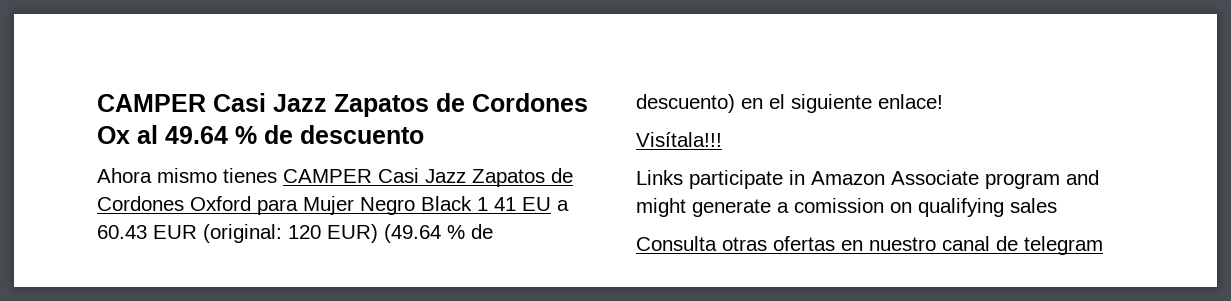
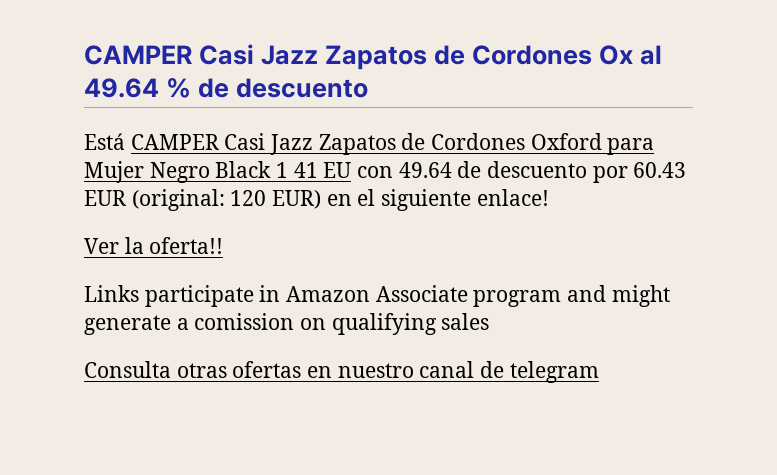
[97,168,277,183] Ahora mismo tienes -> [84,133,125,150] Está
[557,200,569,211] a -> [357,161,628,183] con 49.64 de descuento por
[384,224,493,243] [636,94,735,113] (49.64 % de descuento) -> (322, 199) none
[636,132,722,147] Visítala!!! -> [84,237,224,254] Ver la oferta!!

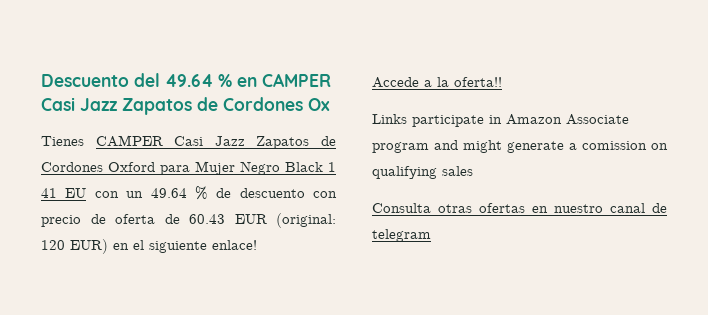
(84, 55) none -> [41,73,257,87] Descuento del 49.64 % en
[640,45,663,65] [84,77,369,98] [84,133,125,150] al 49.64 % de descuento // Está -> [41,136,84,146] // Tienes
[398,161,628,183] 49.64 de descuento por -> [126,186,337,200] [41,214,180,227] un 49.64 % de descuento con precio de oferta de
[84,238,119,254] Ver -> [372,77,432,88] Accede a

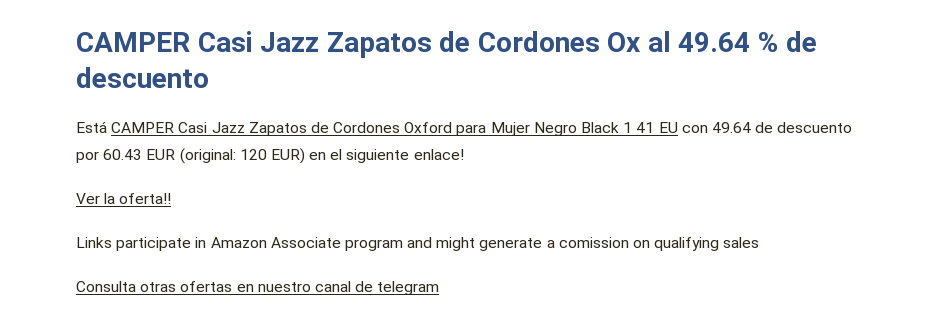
[41,73,257,87] Descuento del 49.64 % en -> (76, 42) none
[41,136,84,146] // Tienes -> [647,31,817,52] [76,67,209,88] [76,121,107,133] al 49.64 % de descuento // Está
[126,186,337,200] [41,214,180,227] un 49.64 % de descuento con precio de oferta de -> [711,122,853,133] [76,151,99,163] 49.64 de descuento por
[372,77,432,88] Accede a -> [76,193,100,204] Ver

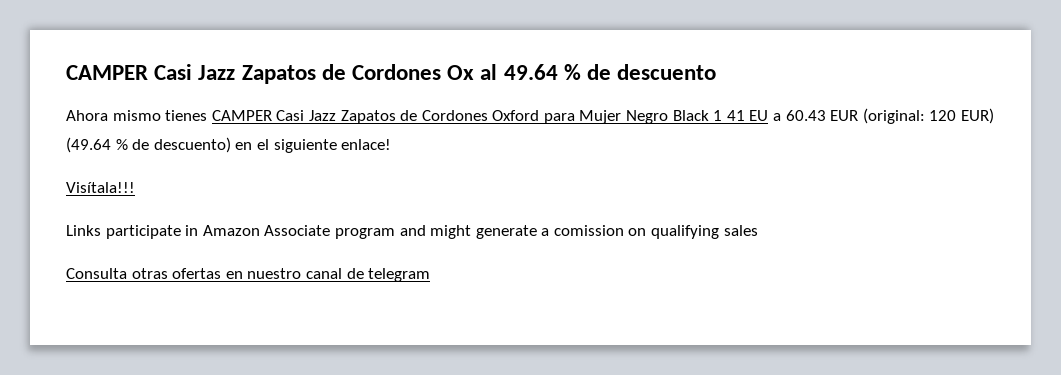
[76,121,107,133] Está -> [66,110,208,121] Ahora mismo tienes
[681,122,853,133] [76,151,99,163] con 49.64 de descuento por -> [773,113,782,121] a
(305, 156) none -> [66,137,231,153] (49.64 % de descuento)
[76,193,172,204] Ver la oferta!! -> [66,182,135,193] Visítala!!!

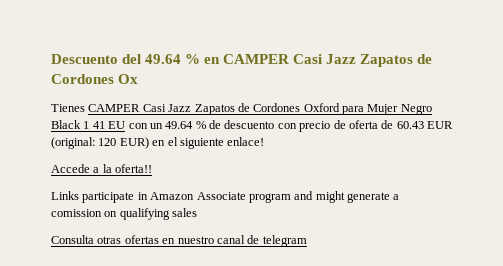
(66, 72) none -> [51,54,221,64] Descuento del 49.64 % en
[480,64,717,80] [66,110,208,121] al 49.64 % de descuento // Ahora mismo tienes -> [51,104,85,112] // Tienes
[773,113,782,121] a -> [128,120,394,132] con un 49.64 % de descuento con precio de oferta de
[66,137,231,153] (49.64 % de descuento) -> (149, 143) none
[66,182,135,193] Visítala!!! -> [51,164,153,173] Accede a la oferta!!

